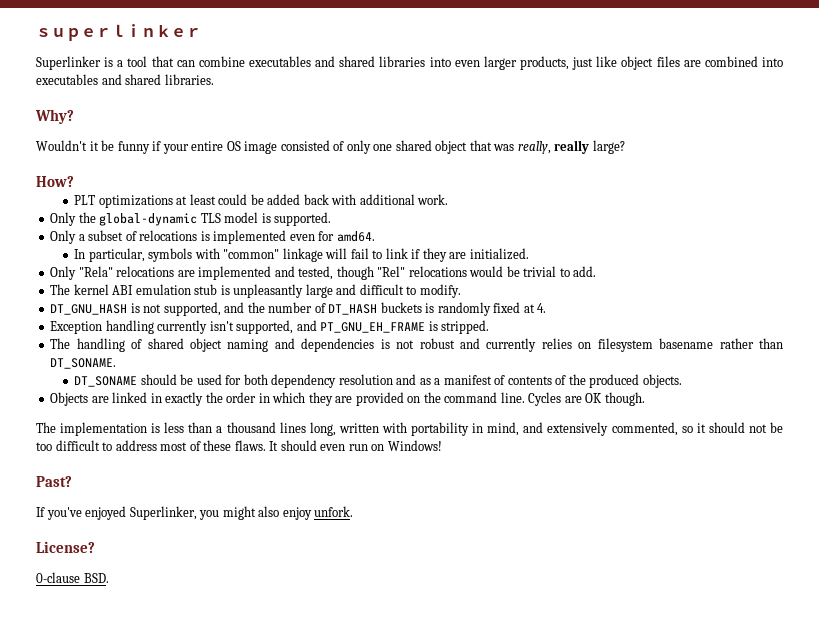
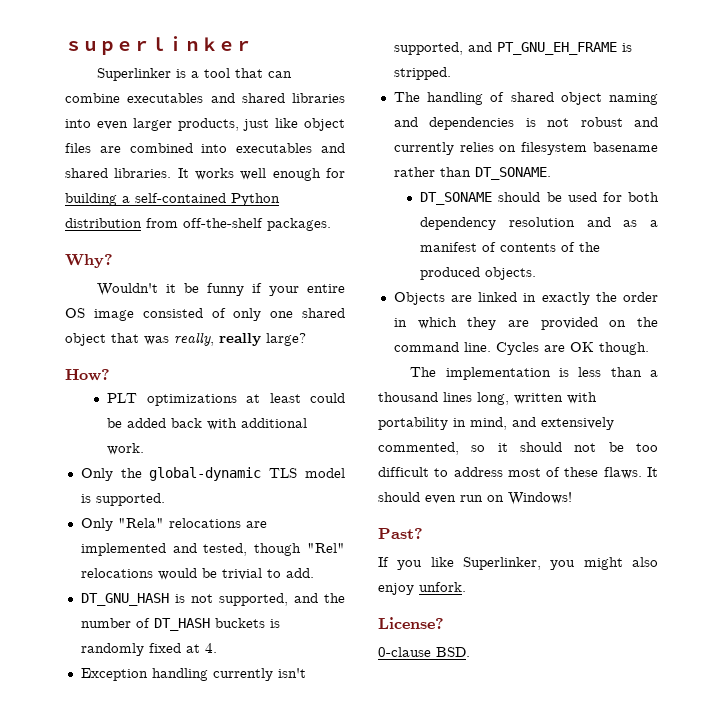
(214, 79) none -> [177,168,345,181] [65,193,280,206] [65,218,331,231] It works well enough for building a self-contained Python distribution from off-the-shelf packages.
[50,230,375,244] [74,248,529,262] // Only a subset of relocations is implemented even for amd64. // In particular, symbols with "common" linkage will fail to link if they are initialized. -> (165, 499) none
[50,284,461,298] // The kernel ABI emulation stub is unpleasantly large and difficult to modify. -> (314, 573) none
[46,506,127,520] you've enjoyed -> [397,557,454,570] you like

